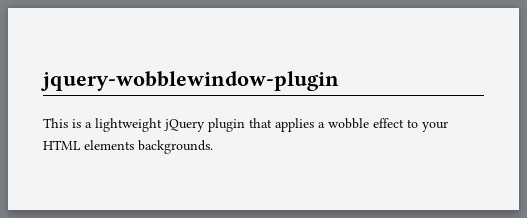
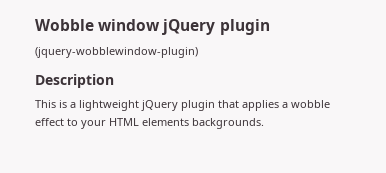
[41,71,339,91] jquery-wobblewindow-plugin -> [35,19,270,35] [35,47,198,58] [35,74,114,88] Wobble window jQuery plugin // (jquery-wobblewindow-plugin) // Description

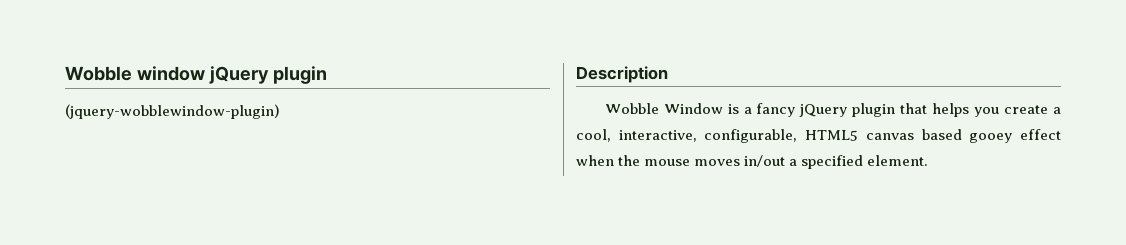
[35,100,56,108] This -> [604,103,723,114] Wobble Window
[79,100,139,111] lightweight -> [756,103,796,117] fancy
[242,100,330,111] [35,118,264,129] applies a wobble effect to your HTML elements backgrounds. -> [932,103,1061,117] [576,129,1061,143] [576,155,929,169] helps you create a cool, interactive, configurable, HTML5 canvas based gooey effect when the mouse moves in/out a specified element.

